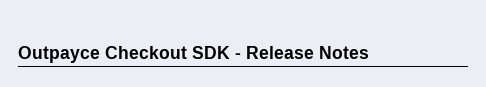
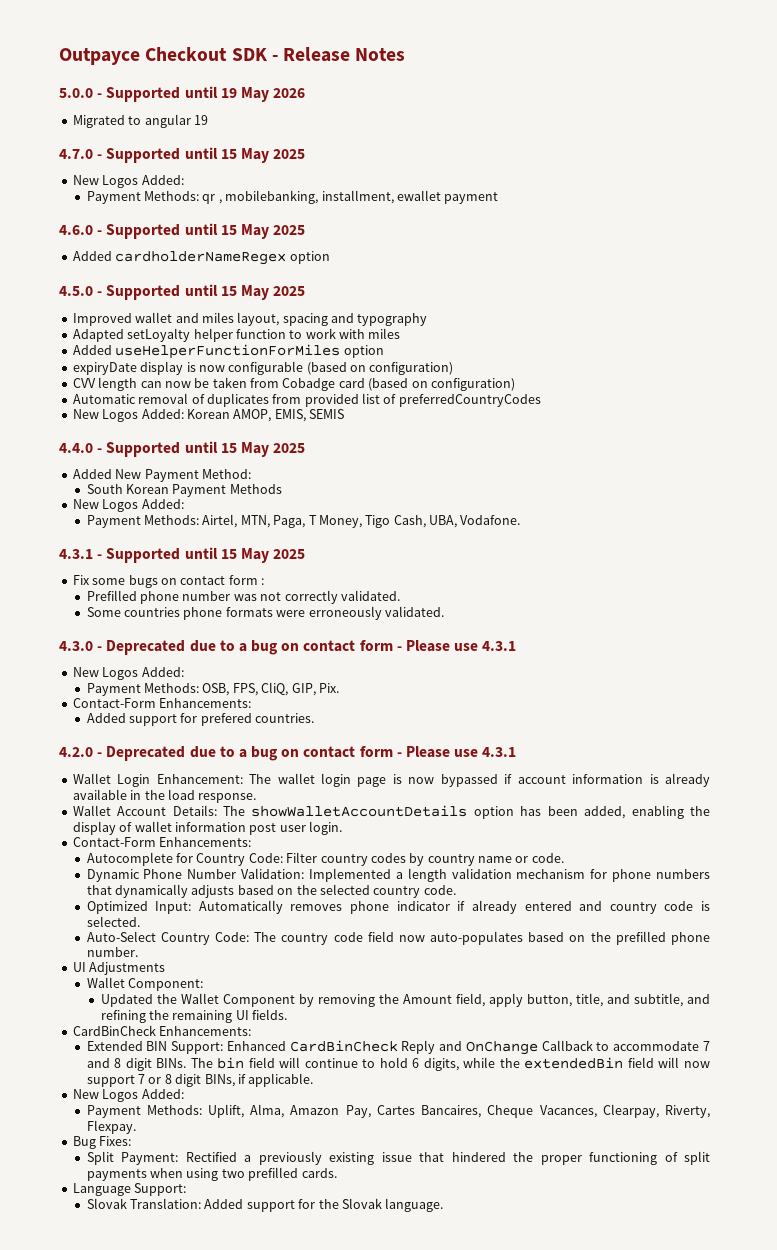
(369, 52) none -> [59,86,306,102] [72,114,208,128] [59,147,306,163] [72,175,184,188] [86,190,499,204] [59,223,306,239] [72,251,330,265] [59,284,306,300] [72,312,428,326] [72,328,401,342] [72,344,384,359] [72,361,454,375] [72,377,515,391] [72,393,541,407] [72,409,344,422] [59,441,306,457] [72,469,251,482] [86,484,282,497] [72,499,184,512] [86,514,521,528] [59,547,306,563] [72,575,264,588] [86,590,400,604] [86,606,444,620] [59,640,517,655] [72,667,184,680] [86,682,339,696] [72,698,252,708] [86,713,315,726] [59,746,517,761] [72,773,710,787] [72,789,257,803] [72,805,710,819] [72,821,342,835] [72,837,252,847] [86,852,564,866] [86,868,711,882] [86,884,456,898] [86,900,710,914] [86,916,140,927] [86,931,710,945] [86,947,138,957] [72,962,166,975] [86,977,203,991] [100,993,710,1007] [100,1009,287,1023] [72,1025,252,1036] [86,1040,710,1055] [86,1057,711,1071] [86,1073,314,1087] [72,1089,184,1102] [86,1104,710,1118] [86,1120,136,1134] [72,1136,132,1149] [86,1151,710,1165] [86,1167,337,1181] [72,1183,187,1196] [86,1198,444,1212] // 5.0.0 - Supported until 19 May 2026 // Migrated to angular 19 // 4.7.0 - Supported until 15 May 2025 // New Logos Added: // Payment Methods: qr , mobilebanking, installment, ewallet payment // 4.6.0 - Supported until 15 May 2025 // Added cardholderNameRegex option // 4.5.0 - Supported until 15 May 2025 // Improved wallet and miles layout, spacing and typography // Adapted setLoyalty helper function to work with miles // Added useHelperFunctionForMiles option // expiryDate display is now configurable (based on configuration) // CVV length can now be taken from Cobadge card (based on configuration) // Automatic removal of duplicates from provided list of preferredCountryCodes // New Logos Added: Korean AMOP, EMIS, SEMIS // 4.4.0 - Supported until 15 May 2025 // Added New Payment Method: // South Korean Payment Methods // New Logos Added: // Payment Methods: Airtel, MTN, Paga, T Money, Tigo Cash, UBA, Vodafone. // 4.3.1 - Supported until 15 May 2025 // Fix some bugs on contact form : // Prefilled phone number was not correctly validated. // Some countries phone formats were erroneously validated. // 4.3.0 - Deprecated due to a bug on contact form - Please use 4.3.1 // New Logos Added: // Payment Methods: OSB, FPS, CliQ, GIP, Pix. // Contact-Form Enhancements: // Added support for prefered countries. // 4.2.0 - Deprecated due to a bug on contact form - Please use 4.3.1 // Wallet Login Enhancement: The wallet login page is now bypassed if account information is already available in the load response. // Wallet Account Details: The showWalletAccountDetails option has been added, enabling the display of wallet information post user login. // Contact-Form Enhancements: // Autocomplete for Country Code: Filter country codes by country name or code. // Dynamic Phone Number Validation: Implemented a length validation mechanism for phone numbers that dynamically adjusts based on the selected country code. // Optimized Input: Automatically removes phone indicator if already entered and country code is selected. // Auto-Select Country Code: The country code field now auto-populates based on the prefilled phone number. // UI Adjustments // Wallet Component: // Updated the Wallet Component by removing the Amount field, apply button, title, and subtitle, and refining the remaining UI fields. // CardBinCheck Enhancements: // Extended BIN Support: Enhanced CardBinCheck Reply and OnChange Callback to accommodate 7 and 8 digit BINs. The bin field will continue to hold 6 digits, while the extendedBin field will now support 7 or 8 digit BINs, if applicable. // New Logos Added: // Payment Methods: Uplift, Alma, Amazon Pay, Cartes Bancaires, Cheque Vacances, Clearpay, Riverty, Flexpay. // Bug Fixes: // Split Payment: Rectified a previously existing issue that hindered the proper functioning of split payments when using two prefilled cards. // Language Support: // Slovak Translation: Added support for the Slovak language.

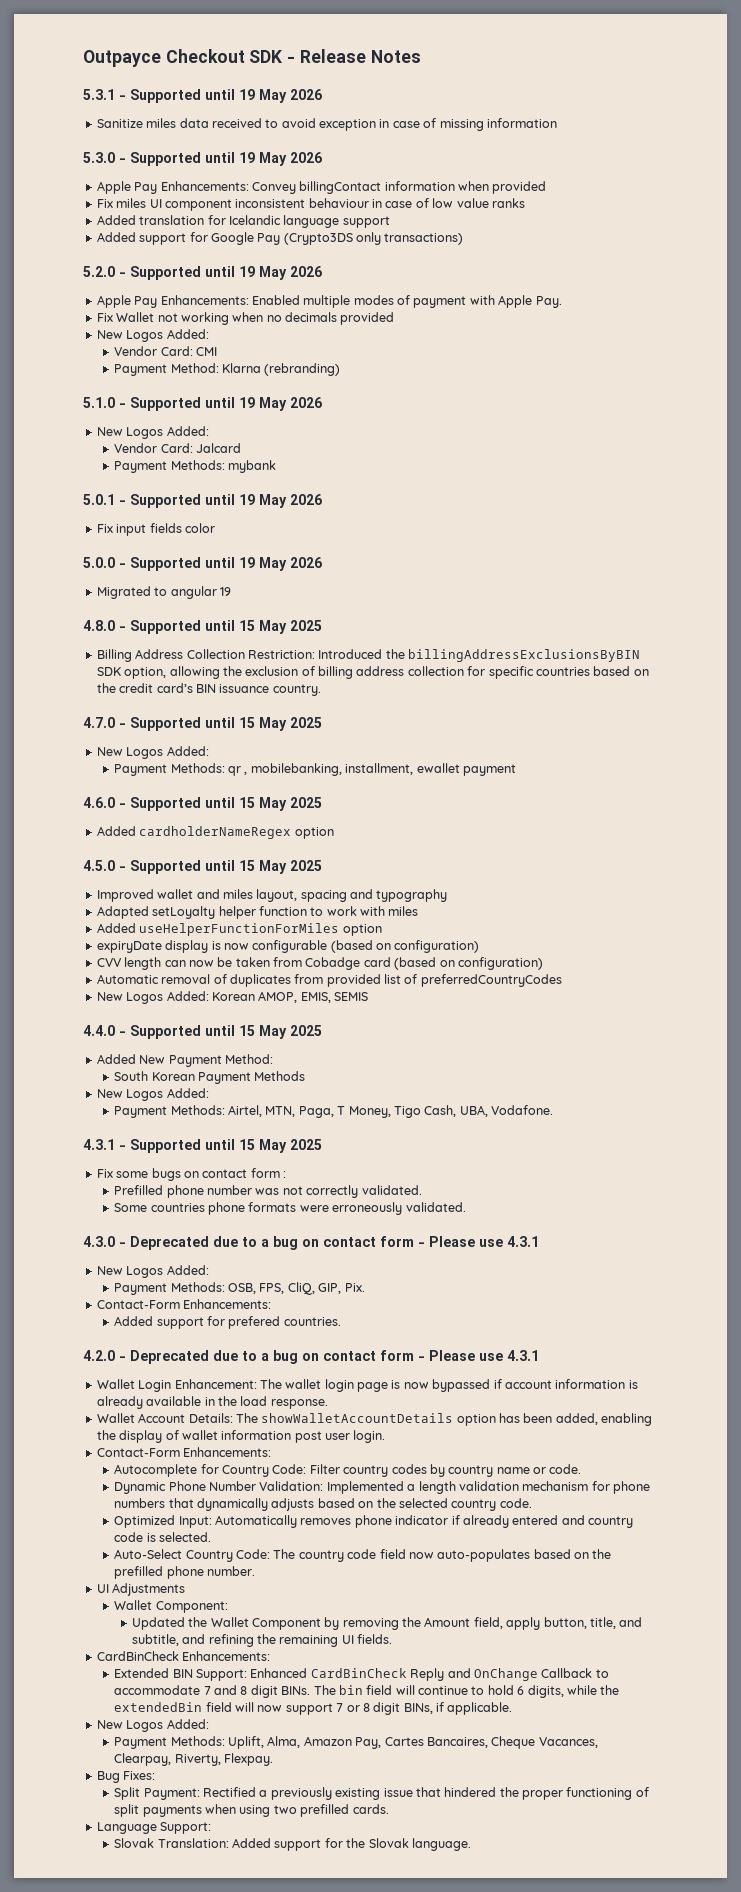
(406, 54) none -> [83,89,322,103] [96,118,557,131] [83,152,322,166] [96,181,547,194] [96,198,525,211] [96,215,390,228] [96,232,464,245] [83,266,322,280] [96,295,562,308] [96,312,395,325] [96,329,209,342] [114,346,218,356] [114,363,341,376] [83,397,322,411] [96,426,209,439] [114,443,242,453] [114,460,277,473] [83,494,322,508] [96,523,215,536] // 5.3.1 - Supported until 19 May 2026 // Sanitize miles data received to avoid exception in case of missing information // 5.3.0 - Supported until 19 May 2026 // Apple Pay Enhancements: Convey billingContact information when provided // Fix miles UI component inconsistent behaviour in case of low value ranks // Added translation for Icelandic language support // Added support for Google Pay (Crypto3DS only transactions) // 5.2.0 - Supported until 19 May 2026 // Apple Pay Enhancements: Enabled multiple modes of payment with Apple Pay. // Fix Wallet not working when no decimals provided // New Logos Added: // Vendor Card: CMI // Payment Method: Klarna (rebranding) // 5.1.0 - Supported until 19 May 2026 // New Logos Added: // Vendor Card: Jalcard // Payment Methods: mybank // 5.0.1 - Supported until 19 May 2026 // Fix input fields color
(208, 120) none -> [83,620,322,634] [96,649,640,662] [96,666,649,679] [96,683,321,696] // 4.8.0 - Supported until 15 May 2025 // Billing Address Collection Restriction: Introduced the billingAddressExclusionsByBIN SDK option, allowing the exclusion of billing address collection for specific countries based on the credit card’s BIN issuance country.

